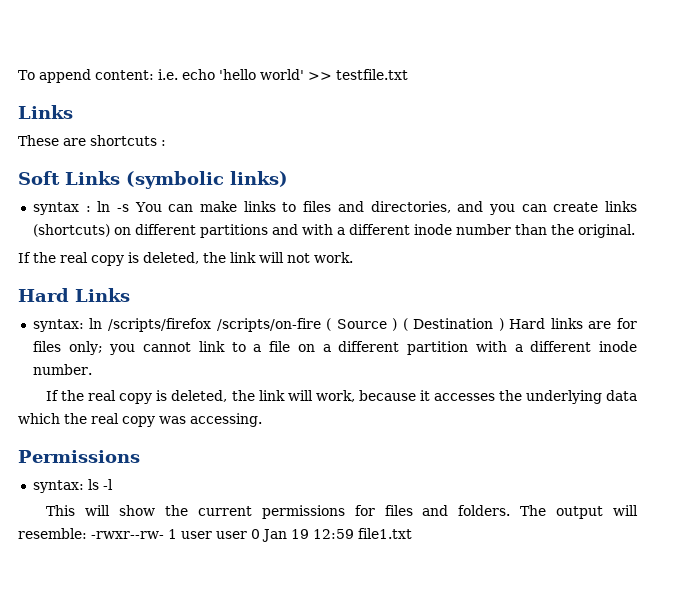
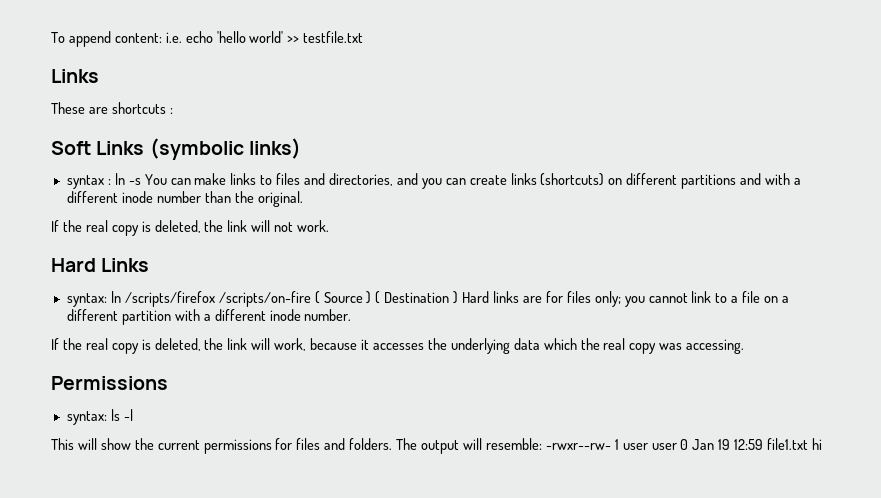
(412, 533) none -> [812,438,823,450] hi

